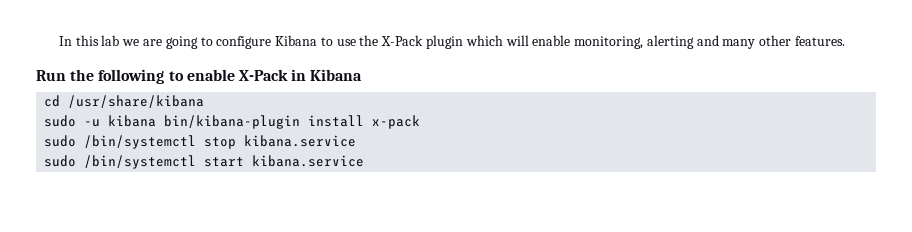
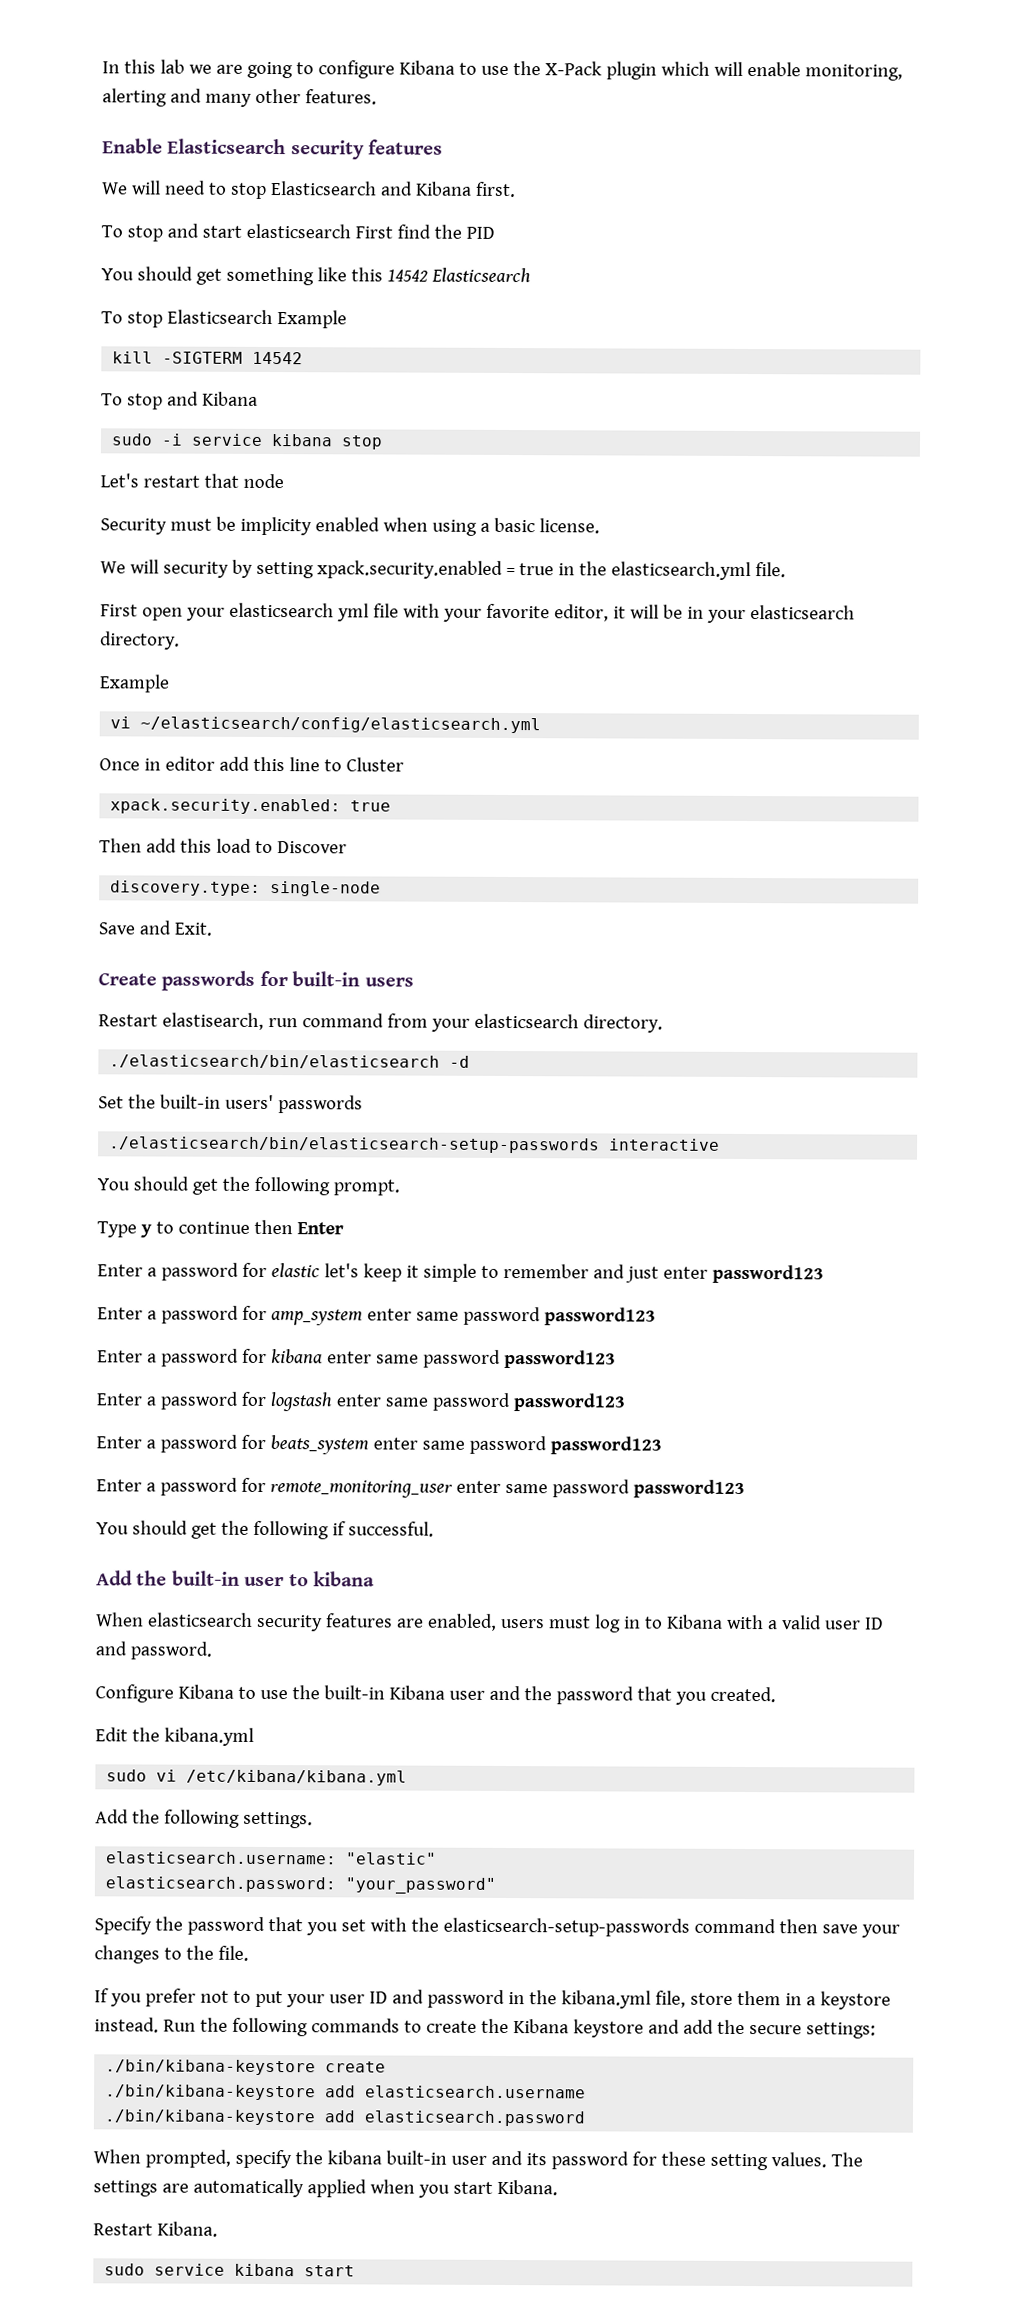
[36,69,363,84] [44,95,205,108] [44,115,421,129] [44,135,357,149] [44,155,365,169] Run the following to enable X-Pack in Kibana // cd /usr/share/kibana // sudo -u kibana bin/kibana-plugin install x-pack // sudo /bin/systemctl stop kibana.service // sudo /bin/systemctl start kibana.service -> [102,138,444,160] [102,180,516,199] [101,223,495,242] [101,266,531,286] [101,309,347,329] [112,351,304,365] [101,391,258,410] [111,433,384,450] [100,473,284,489] [100,516,600,536] [100,559,786,581] [100,602,855,623] [100,631,180,650] [99,674,170,693] [110,716,542,734] [99,756,404,772] [110,798,392,815] [99,838,347,854] [110,880,382,897] [98,920,212,936] [98,970,414,991] [98,1012,663,1033] [109,1054,471,1069] [98,1094,363,1114] [109,1136,721,1154] [97,1176,400,1196] [97,1219,344,1238] [97,1262,824,1284] [97,1305,656,1326] [97,1348,616,1369] [96,1391,626,1412] [96,1434,662,1455] [96,1477,745,1498] [96,1520,434,1540] [96,1570,375,1587] [96,1612,884,1633] [95,1641,212,1660] [95,1684,776,1705] [95,1727,254,1746] [106,1769,408,1786] [95,1809,313,1829] [106,1851,438,1865] [105,1876,497,1894] [94,1916,900,1938] [94,1945,249,1964] [94,1988,891,2010] [94,2017,876,2039] [105,2059,387,2076] [105,2084,587,2101] [104,2109,586,2127] [93,2149,863,2171] [93,2178,558,2198] [93,2221,218,2237] [104,2263,356,2277] Enable Elasticsearch security features // We will need to stop Elasticsearch and Kibana first. // To stop and start elasticsearch First find the PID // You should get something like this 14542 Elasticsearch // To stop Elasticsearch Example // kill -SIGTERM 14542 // To stop and Kibana // sudo -i service kibana stop // Let's restart that node // Security must be implicity enabled when using a basic license. // We will security by setting xpack.security.enabled = true in the elasticsearch.yml file. // First open your elasticsearch yml file with your favorite editor, it will be in your elasticsearch directory. // Example // vi ~/elasticsearch/config/elasticsearch.yml // Once in editor add this line to Cluster // xpack.security.enabled: true // Then add this load to Discover // discovery.type: single-node // Save and Exit. // Create passwords for built-in users // Restart elastisearch, run command from your elasticsearch directory. // ./elasticsearch/bin/elasticsearch -d // Set the built-in users' passwords // ./elasticsearch/bin/elasticsearch-setup-passwords interactive // You should get the following prompt. // Type y to continue then Enter // Enter a password for elastic let's keep it simple to remember and just enter password123 // Enter a password for amp_system enter same password password123 // Enter a password for kibana enter same password password123 // Enter a password for logstash enter same password password123 // Enter a password for beats_system enter same password password123 // Enter a password for remote_monitoring_user enter same password password123 // You should get the following if successful. // Add the built-in user to kibana // When elasticsearch security features are enabled, users must log in to Kibana with a valid user ID and password. // Configure Kibana to use the built-in Kibana user and the password that you created. // Edit the kibana.yml // sudo vi /etc/kibana/kibana.yml // Add the following settings. // elasticsearch.username: "elastic" // elasticsearch.password: "your_password" // Specify the password that you set with the elasticsearch-setup-passwords command then save your changes to the file. // If you prefer not to put your user ID and password in the kibana.yml file, store them in a keystore instead. Run the following commands to create the Kibana keystore and add the secure settings: // ./bin/kibana-keystore create // ./bin/kibana-keystore add elasticsearch.username // ./bin/kibana-keystore add elasticsearch.password // When prompted, specify the kibana built-in user and its password for these setting values. The settings are automatically applied when you start Kibana. // Restart Kibana. // sudo service kibana start

